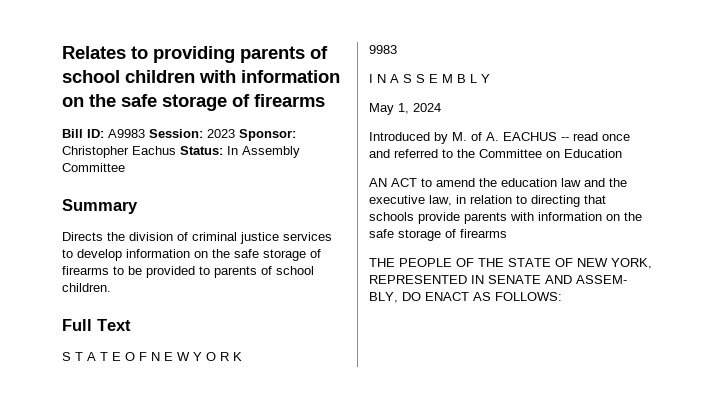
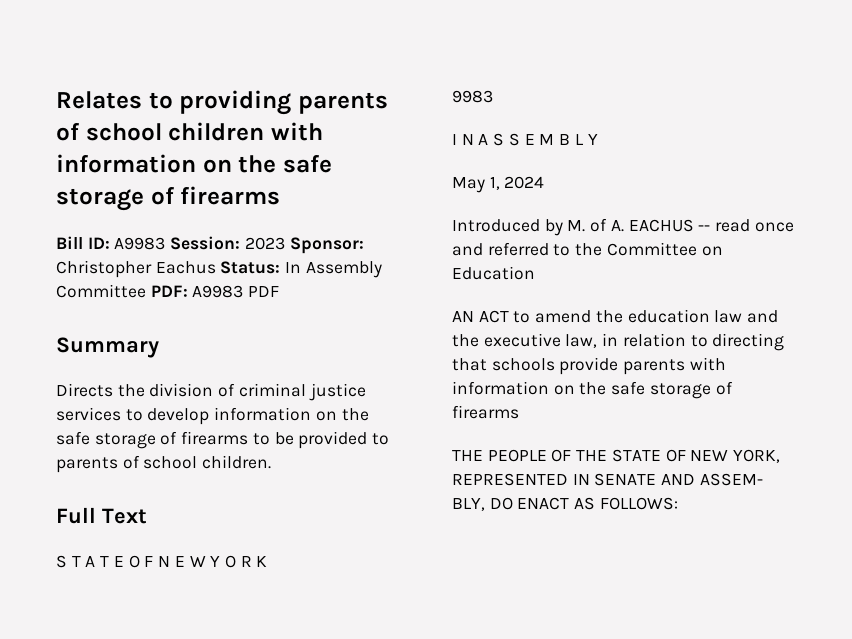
(125, 167) none -> [150,285,280,298] PDF: A9983 PDF

